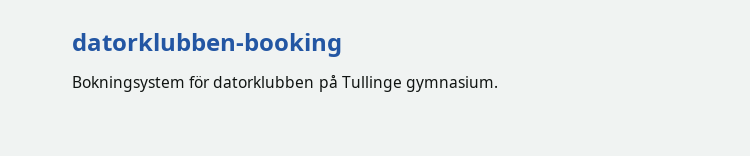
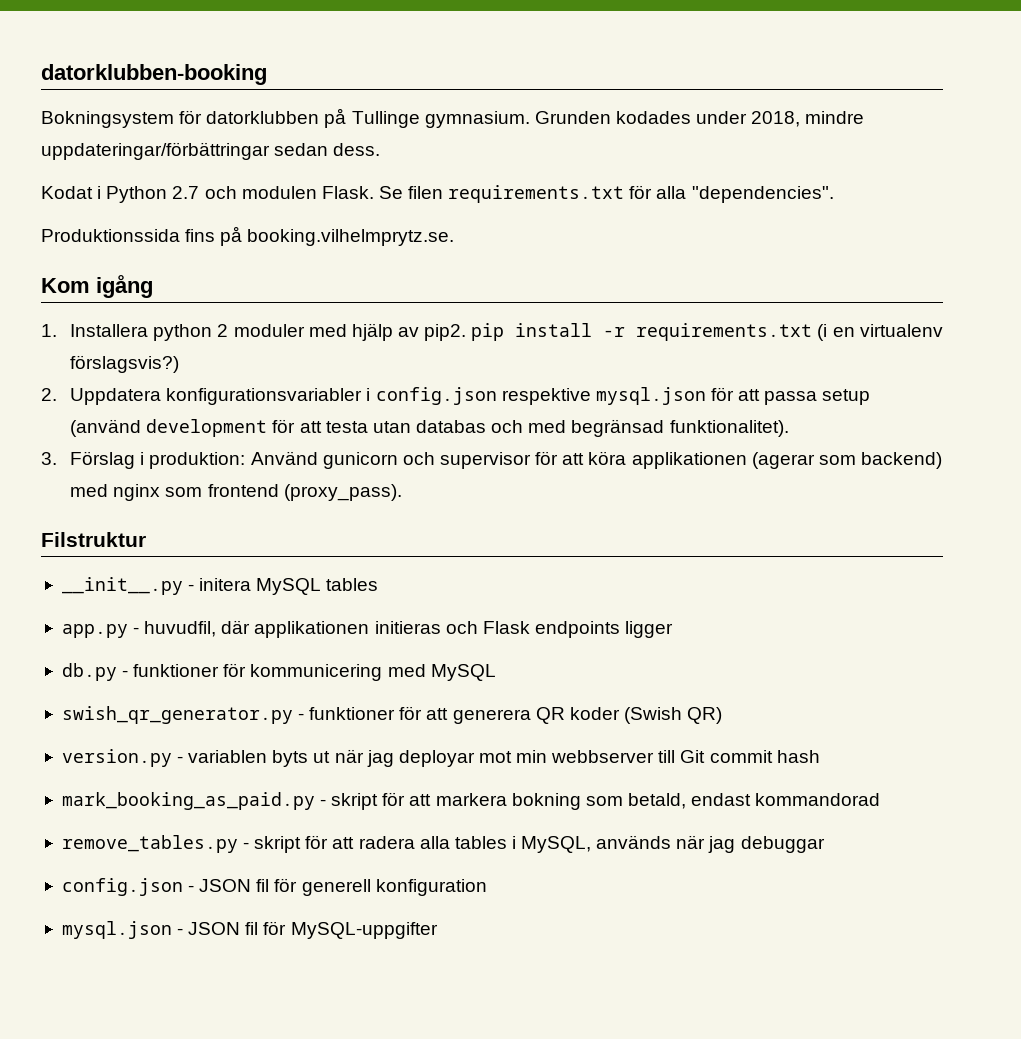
(498, 84) none -> [534,111,865,127] [41,142,381,160] [41,185,834,203] [41,226,455,246] [41,275,153,298] [41,323,943,341] [70,355,180,373] [41,387,871,405] [70,419,789,437] [41,451,942,469] [70,484,402,501] [41,532,146,547] [61,577,379,595] [61,620,674,638] [61,663,496,681] [61,706,723,724] [61,749,820,767] [61,792,881,810] [61,835,825,853] [61,878,487,896] [61,921,438,939] Grunden kodades under 2018, mindre uppdateringar/förbättringar sedan dess. // Kodat i Python 2.7 och modulen Flask. Se filen requirements.txt för alla "dependencies". // Produktionssida fins på booking.vilhelmprytz.se. // Kom igång // 1. Installera python 2 moduler med hjälp av pip2. pip install -r requirements.txt (i en virtualenv förslagsvis?) // 2. Uppdatera konfigurationsvariabler i config.json respektive mysql.json för att passa setup (använd development för att testa utan databas och med begränsad funktionalitet). // 3. Förslag i produktion: Använd gunicorn och supervisor för att köra applikationen (agerar som backend) med nginx som frontend (proxy_pass). // Filstruktur // __init__.py - initera MySQL tables // app.py - huvudfil, där applikationen initieras och Flask endpoints ligger // db.py - funktioner för kommunicering med MySQL // swish_qr_generator.py - funktioner för att generera QR koder (Swish QR) // version.py - variablen byts ut när jag deployar mot min webbserver till Git commit hash // mark_booking_as_paid.py - skript för att markera bokning som betald, endast kommandorad // remove_tables.py - skript för att radera alla tables i MySQL, används när jag debuggar // config.json - JSON fil för generell konfiguration // mysql.json - JSON fil för MySQL-uppgifter

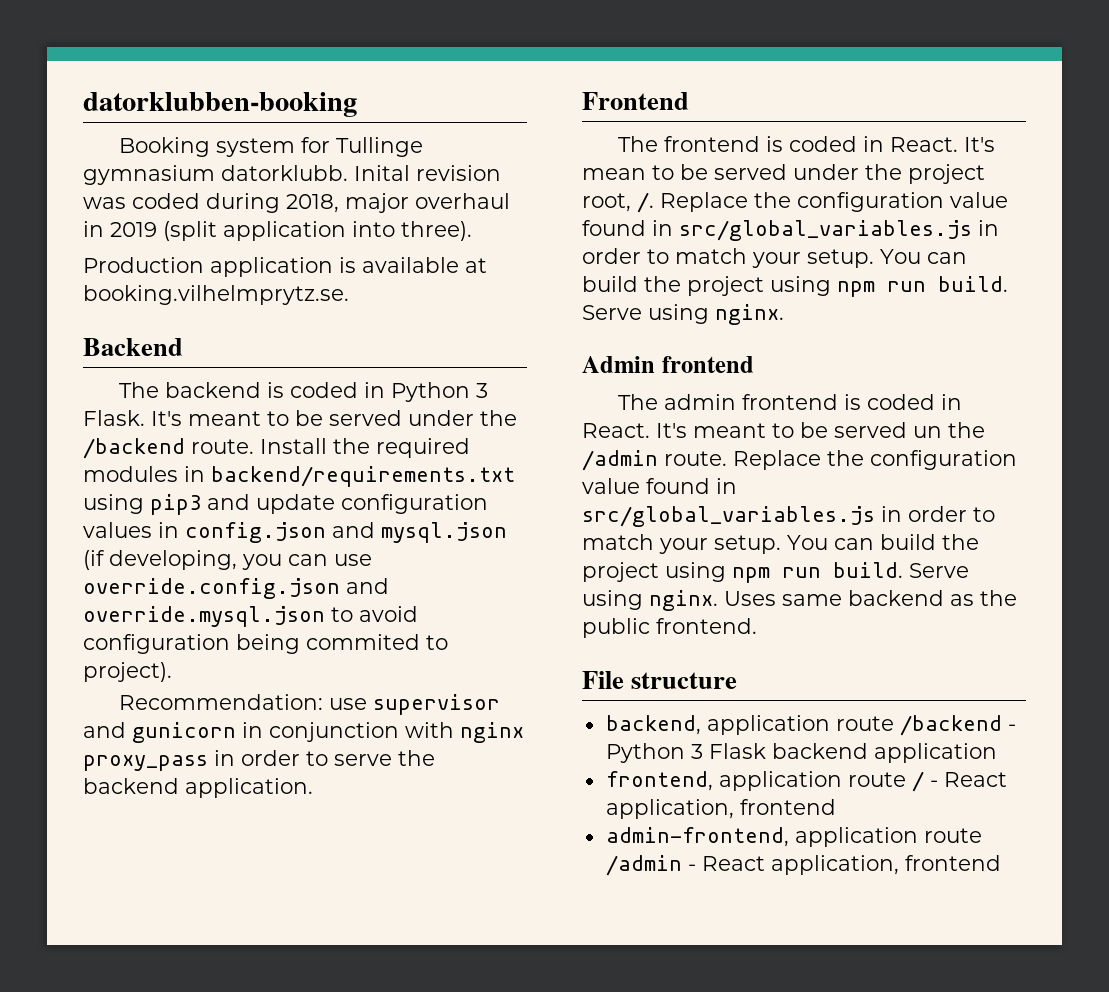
[41,108,865,128] [41,142,381,160] [41,185,834,203] [41,226,455,246] [41,275,153,298] [41,323,943,341] [70,355,180,373] [41,387,871,405] [70,419,789,437] [41,451,942,469] [70,484,402,501] [41,532,146,547] [61,577,379,595] [61,620,674,638] [61,663,496,681] [61,706,723,724] [61,749,820,767] [61,792,881,810] [61,835,825,853] [61,878,487,896] [61,921,438,939] Bokningsystem för datorklubben på Tullinge gymnasium. Grunden kodades under 2018, mindre uppdateringar/förbättringar sedan dess. // Kodat i Python 2.7 och modulen Flask. Se filen requirements.txt för alla "dependencies". // Produktionssida fins på booking.vilhelmprytz.se. // Kom igång // 1. Installera python 2 moduler med hjälp av pip2. pip install -r requirements.txt (i en virtualenv förslagsvis?) // 2. Uppdatera konfigurationsvariabler i config.json respektive mysql.json för att passa setup (använd development för att testa utan databas och med begränsad funktionalitet). // 3. Förslag i produktion: Använd gunicorn och supervisor för att köra applikationen (agerar som backend) med nginx som frontend (proxy_pass). // Filstruktur // __init__.py - initera MySQL tables // app.py - huvudfil, där applikationen initieras och Flask endpoints ligger // db.py - funktioner för kommunicering med MySQL // swish_qr_generator.py - funktioner för att generera QR koder (Swish QR) // version.py - variablen byts ut när jag deployar mot min webbserver till Git commit hash // mark_booking_as_paid.py - skript för att markera bokning som betald, endast kommandorad // remove_tables.py - skript för att radera alla tables i MySQL, används när jag debuggar // config.json - JSON fil för generell konfiguration // mysql.json - JSON fil för MySQL-uppgifter -> [118,137,423,157] [83,165,501,185] [83,193,510,213] [83,221,472,241] [83,257,487,277] [83,285,349,305] [83,338,183,356] [118,382,488,402] [83,410,517,426] [83,438,470,459] [83,466,515,487] [83,494,488,515] [83,522,507,543] [83,550,372,570] [83,578,389,599] [83,606,418,627] [83,634,448,654] [83,662,172,682] [118,694,500,715] [83,722,524,743] [83,750,435,771] [83,778,313,798] [582,92,689,110] [617,136,995,152] [582,164,985,184] [582,192,1008,213] [582,220,999,241] [582,248,967,268] [582,276,1008,297] [582,304,784,325] [582,356,754,373] [617,394,962,410] [582,422,985,438] [582,450,1017,471] [582,478,737,494] [582,506,995,527] [582,534,979,554] [582,562,969,583] [582,590,1017,611] [582,618,757,638] [582,671,738,689] [605,715,1016,736] [605,743,997,763] [605,771,1007,792] [605,799,836,819] [605,827,982,847] [605,855,1001,876] Booking system for Tullinge gymnasium datorklubb. Inital revision was coded during 2018, major overhaul in 2019 (split application into three). // Production application is available at booking.vilhelmprytz.se. // Backend // The backend is coded in Python 3 Flask. It's meant to be served under the /backend route. Install the required modules in backend/requirements.txt using pip3 and update configuration values in config.json and mysql.json (if developing, you can use override.config.json and override.mysql.json to avoid configuration being commited to project). // Recommendation: use supervisor and gunicorn in conjunction with nginx proxy_pass in order to serve the backend application. // Frontend // The frontend is coded in React. It's mean to be served under the project root, /. Replace the configuration value found in src/global_variables.js in order to match your setup. You can build the project using npm run build. Serve using nginx. // Admin frontend // The admin frontend is coded in React. It's meant to be served un the /admin route. Replace the configuration value found in src/global_variables.js in order to match your setup. You can build the project using npm run build. Serve using nginx. Uses same backend as the public frontend. // File structure // backend, application route /backend - Python 3 Flask backend application // frontend, application route / - React application, frontend // admin-frontend, application route /admin - React application, frontend

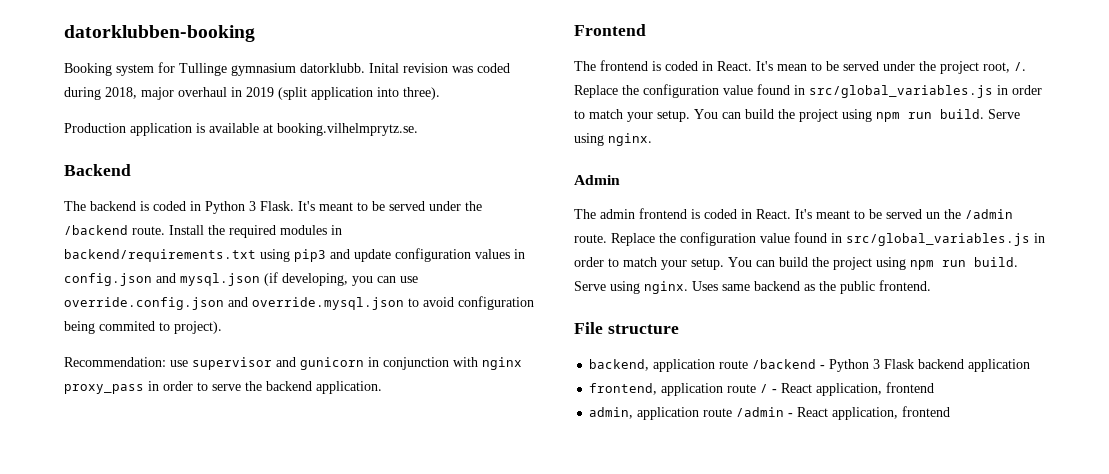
[661,356,754,373] frontend -> (620, 180) none
[605,827,789,847] admin-frontend, -> [589,407,634,419] admin,

